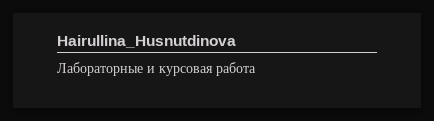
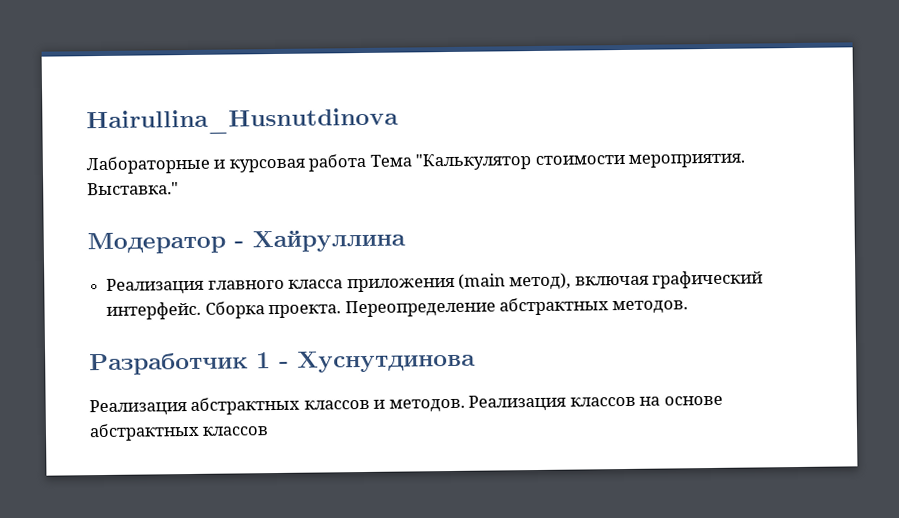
(256, 69) none -> [369,153,746,171] [87,182,179,196] [87,229,406,255] [106,270,764,295] [106,297,689,320] [89,349,476,376] [89,394,723,417] [89,422,270,442] Тема "Калькулятор стоимости мероприятия. Выставка." // Модератор - Хайруллина // Реализация главного класса приложения (main метод), включая графический интерфейс. Сборка проекта. Переопределение абстрактных методов. // Разработчик 1 - Хуснутдинова // Реализация абстрактных классов и методов. Реализация классов на основе абстрактных классов

